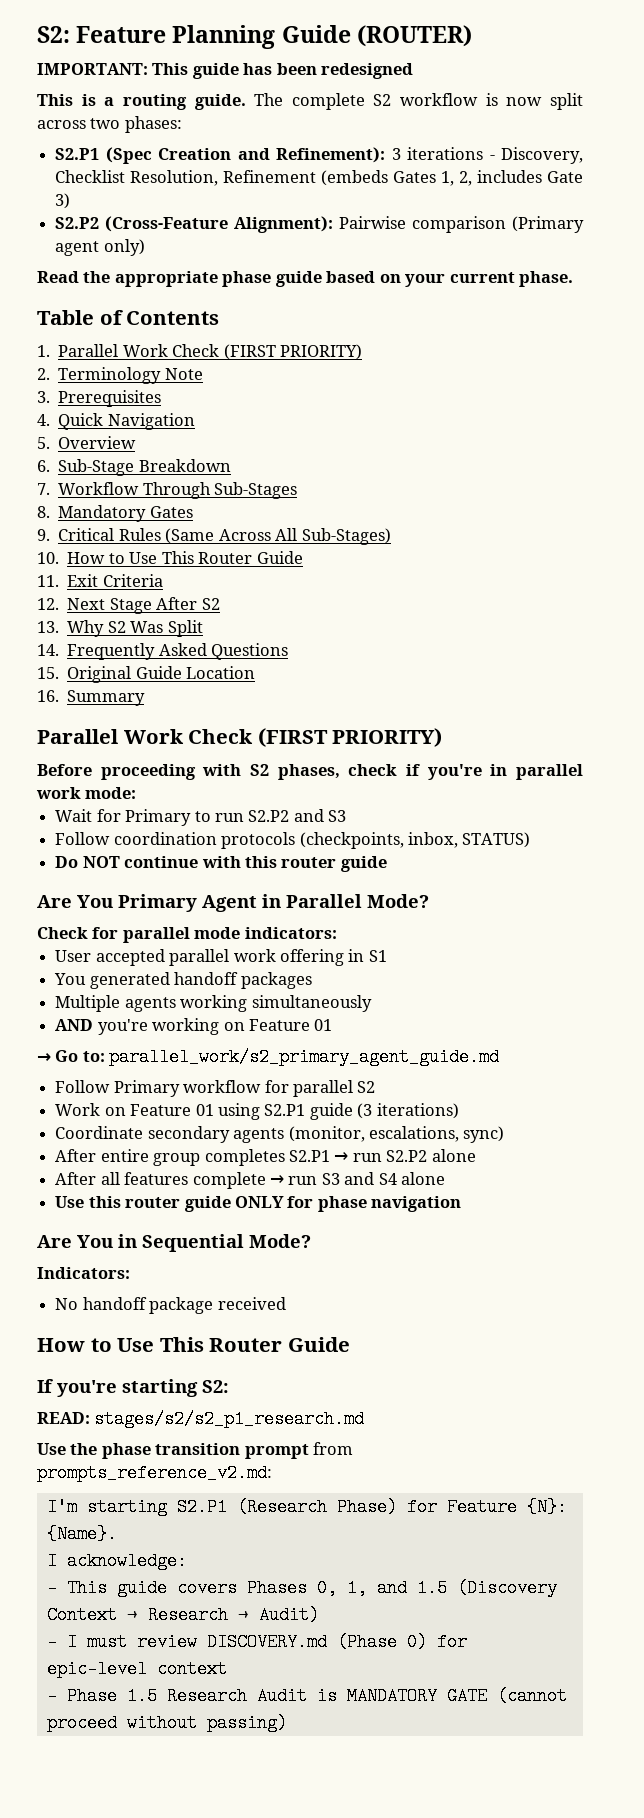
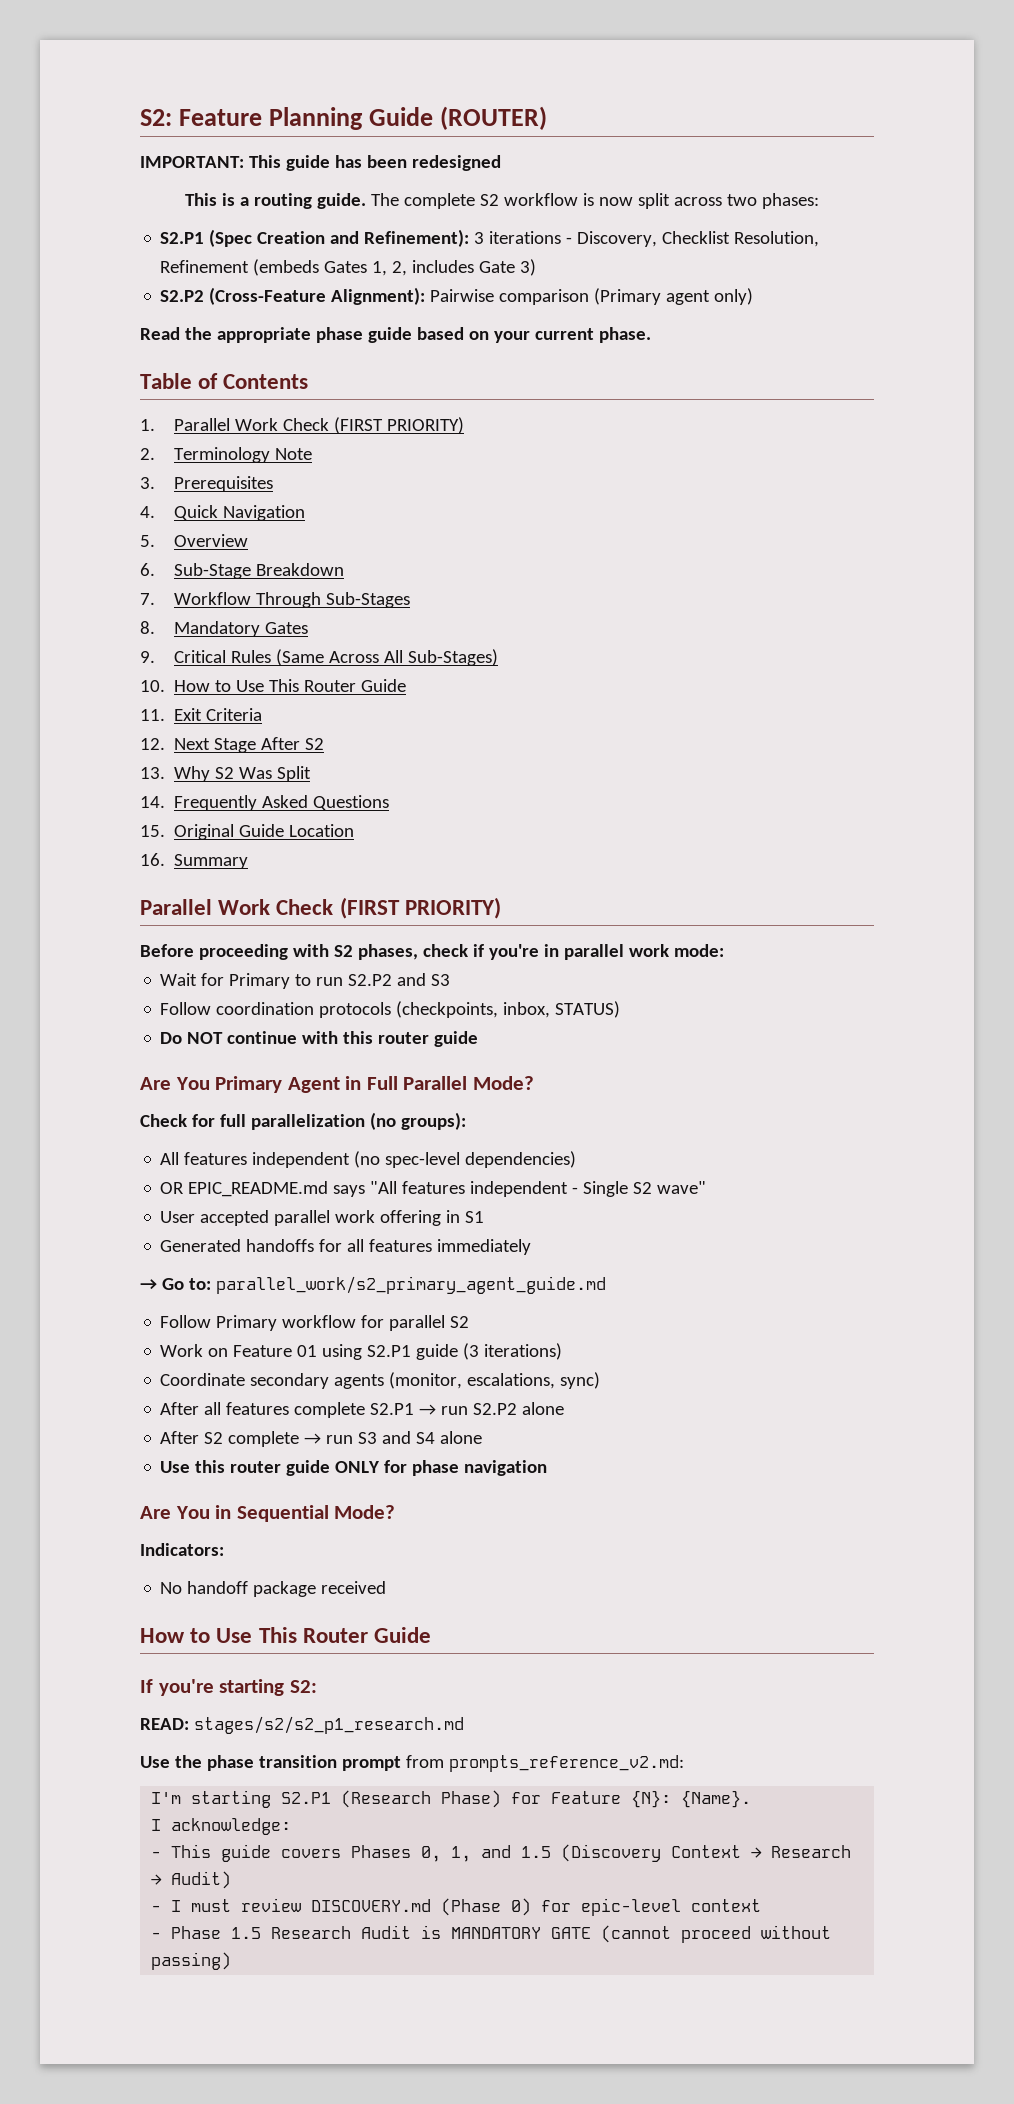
(281, 901) none -> [366,1076,398,1090] Full
[122,927,337,943] parallel mode indicators: -> [219,1112,466,1130] [160,1151,577,1168] [160,1181,707,1197] full parallelization (no groups): // All features independent (no spec-level dependencies) // OR EPIC_README.md says "All features independent - Single S2 wave"
[54,972,312,989] [55,995,372,1012] [55,1018,333,1035] You generated handoff packages // Multiple agents working simultaneously // AND you're working on Feature 01 -> [160,1239,532,1255] Generated handoffs for all features immediately
[100,1149,285,1166] entire group completes -> [204,1402,366,1418] all features complete
[100,1172,189,1185] all features -> [204,1432,224,1444] S2

